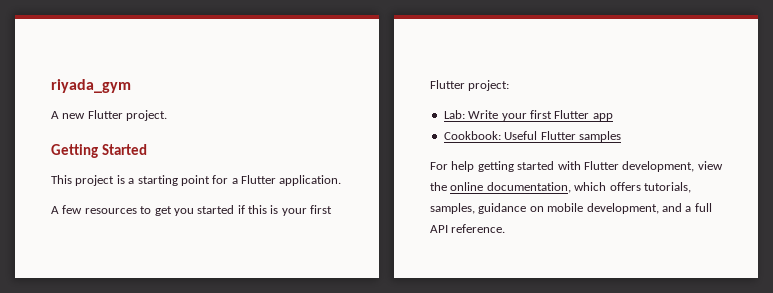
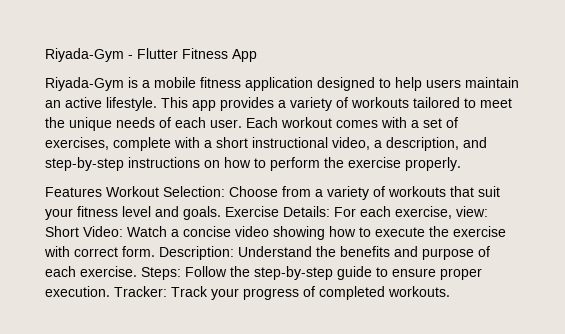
[51,79,131,93] [51,110,168,121] [51,144,147,158] [51,175,342,186] [51,205,333,216] [430,80,510,91] [443,110,613,121] [443,131,621,142] [430,161,723,172] [430,182,691,193] [430,203,712,214] [430,224,506,233] riyada_gym // A new Flutter project. // Getting Started // This project is a starting point for a Flutter application. // A few resources to get you started if this is your first Flutter project: // Lab: Write your first Flutter app // Cookbook: Useful Flutter samples // For help getting started with Flutter development, view the online documentation, which offers tutorials, samples, guidance on mobile development, and a full API reference. -> [45,48,257,62] [45,77,519,91] [45,97,512,111] [45,117,458,131] [45,137,487,151] [45,157,461,171] [45,186,500,200] [45,206,488,220] [45,226,506,240] [44,246,490,260] [45,266,482,280] [45,286,450,300] Riyada-Gym - Flutter Fitness App // Riyada-Gym is a mobile fitness application designed to help users maintain an active lifestyle. This app provides a variety of workouts tailored to meet the unique needs of each user. Each workout comes with a set of exercises, complete with a short instructional video, a description, and step-by-step instructions on how to perform the exercise properly. // Features Workout Selection: Choose from a variety of workouts that suit your fitness level and goals. Exercise Details: For each exercise, view: Short Video: Watch a concise video showing how to execute the exercise with correct form. Description: Understand the benefits and purpose of each exercise. Steps: Follow the step-by-step guide to ensure proper execution. Tracker: Track your progress of completed workouts.

